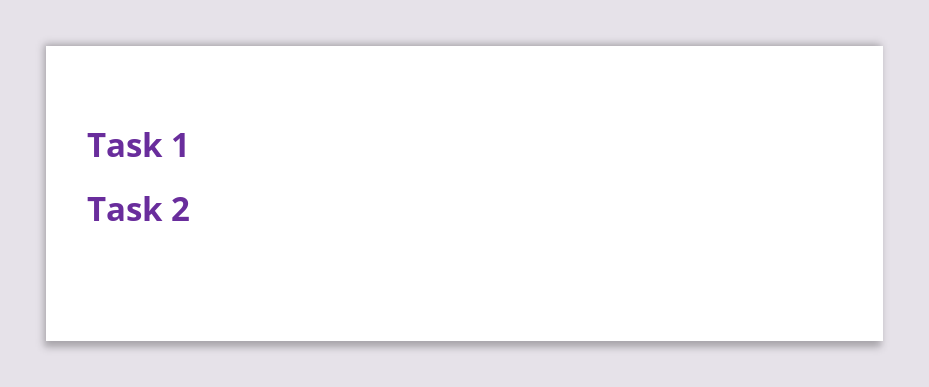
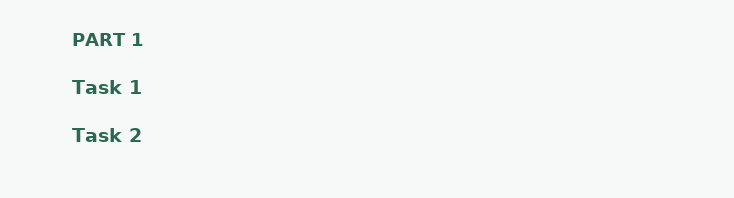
(87, 144) none -> [72,33,144,46] PART 1 //

